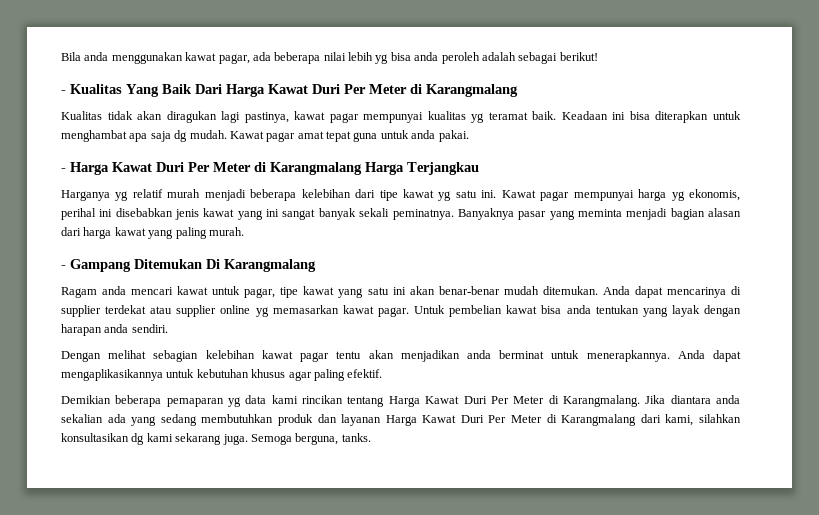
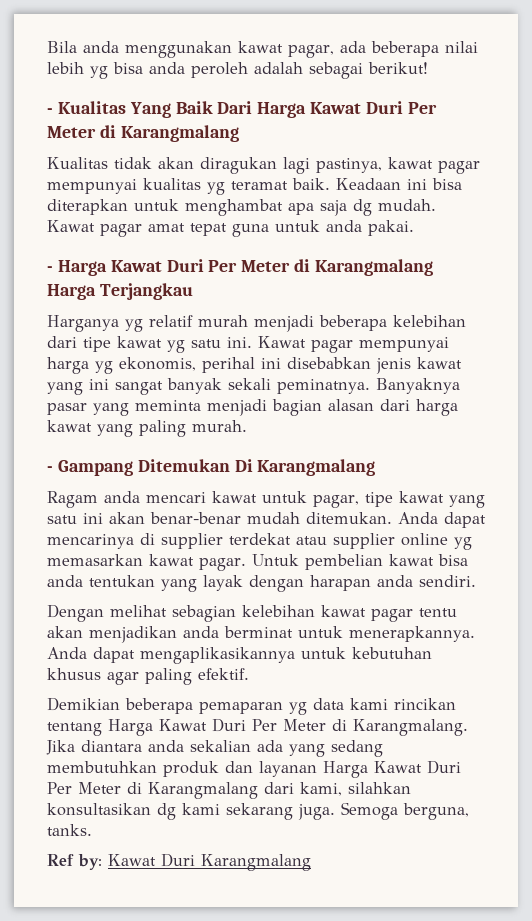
(371, 437) none -> [47,853,311,871] // Ref by: Kawat Duri Karangmalang

